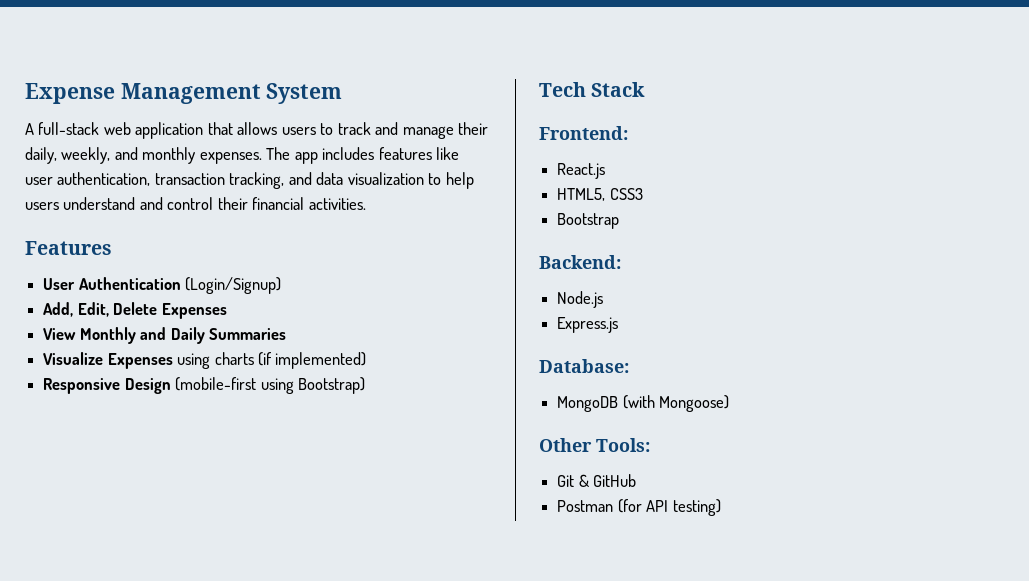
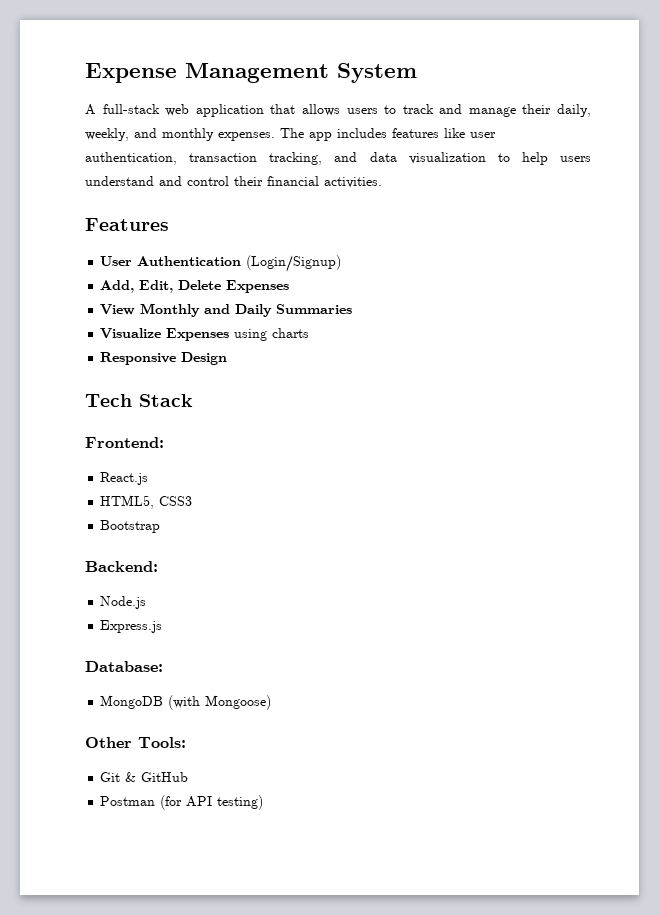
[257,352,367,369] (if implemented) -> (310, 333) none
[175,377,365,394] (mobile-first using Bootstrap) -> (228, 358) none

